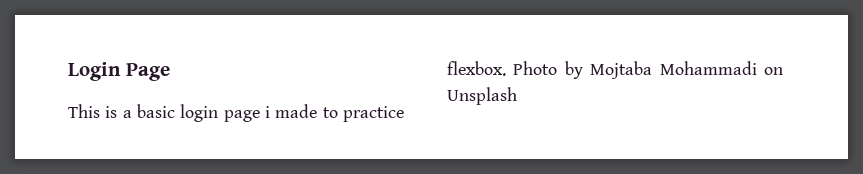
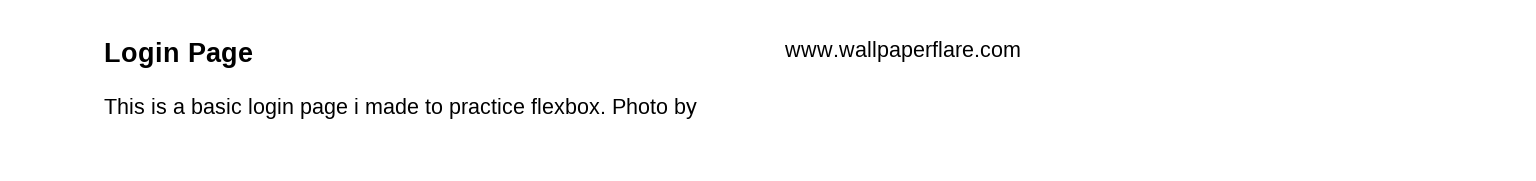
[590,61,783,79] [447,87,517,105] Mojtaba Mohammadi on Unsplash -> [784,41,1021,62] www.wallpaperflare.com

